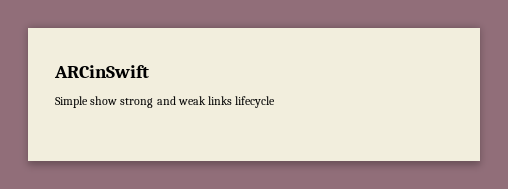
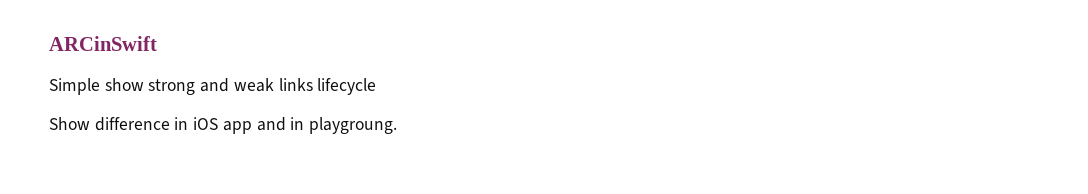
(276, 102) none -> [49,117,398,134] // Show difference in iOS app and in playgroung.

